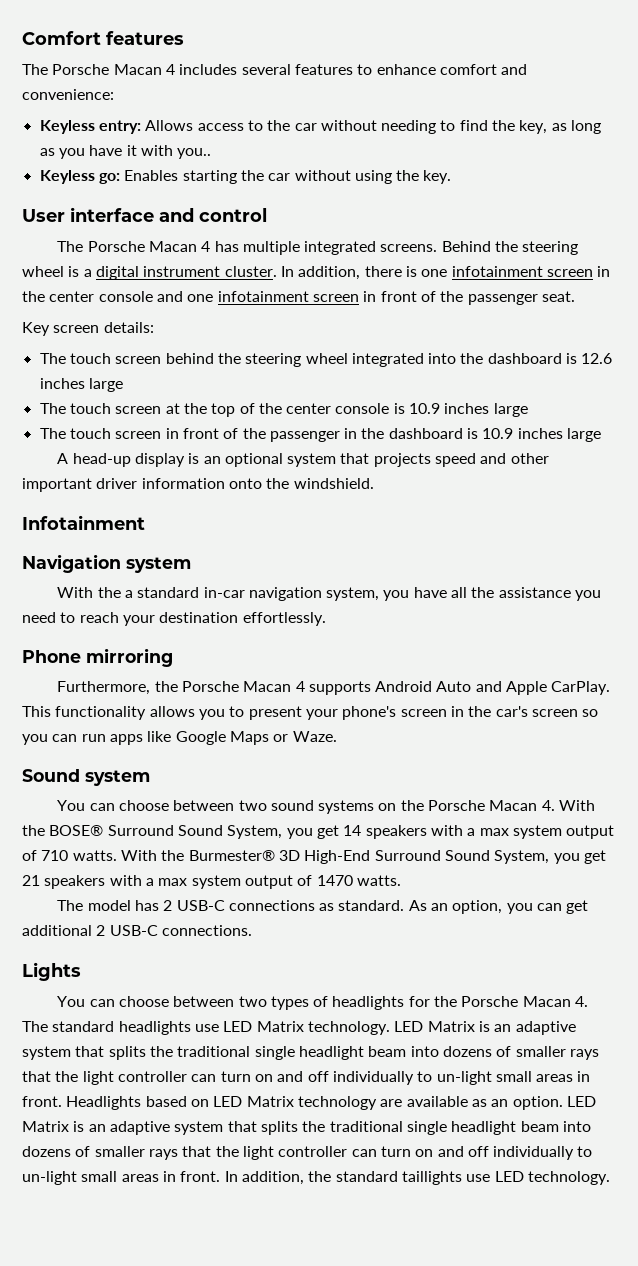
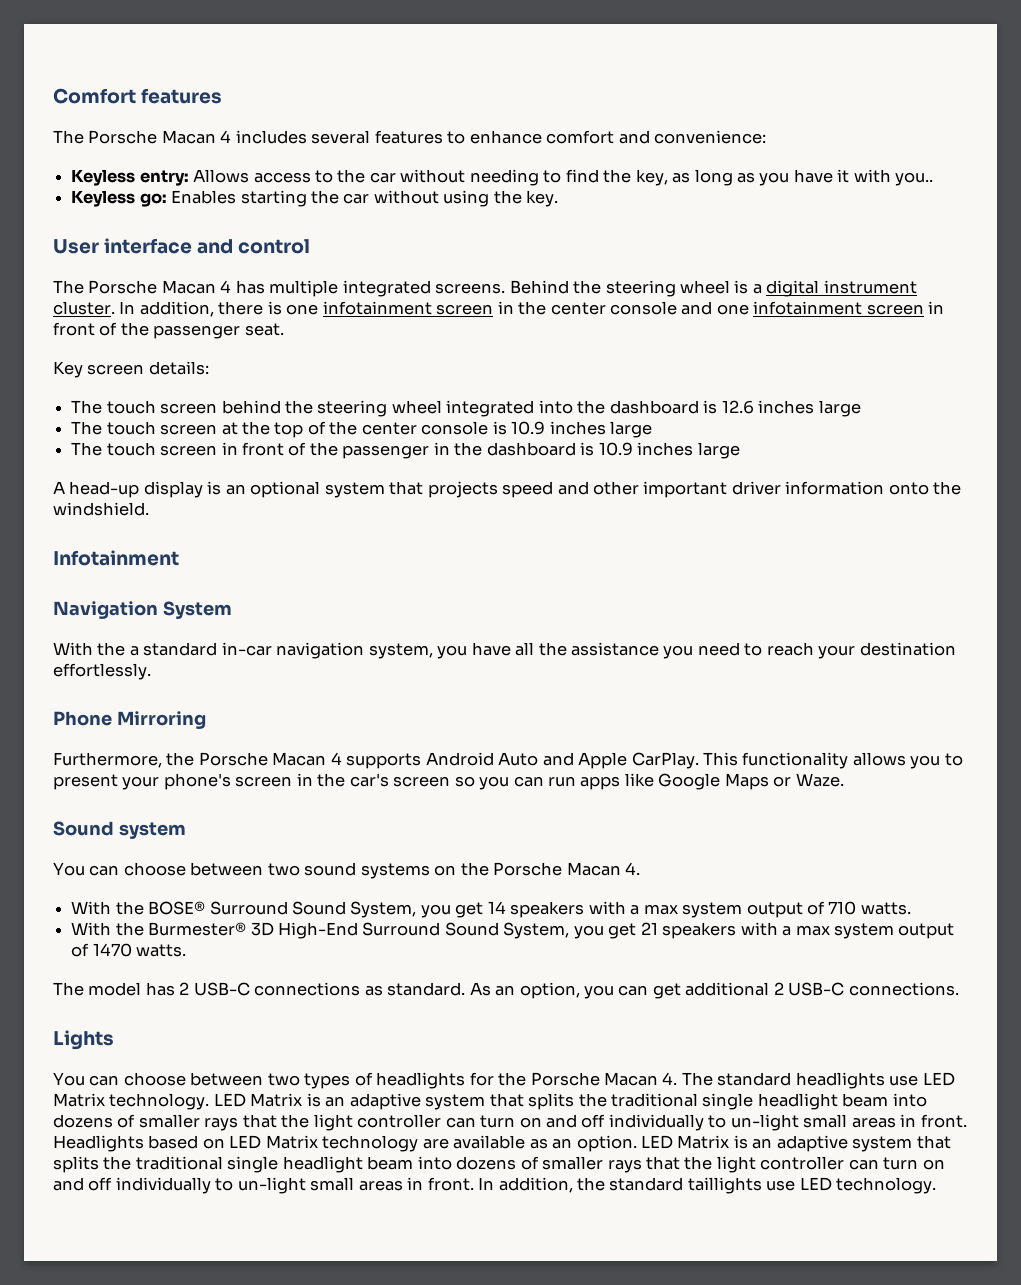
[126,557,191,573] system -> [162,601,232,619] System
[86,648,173,667] mirroring -> [116,711,206,729] Mirroring
(555, 805) none -> (641, 868) //
(117, 855) none -> (911, 908) //

